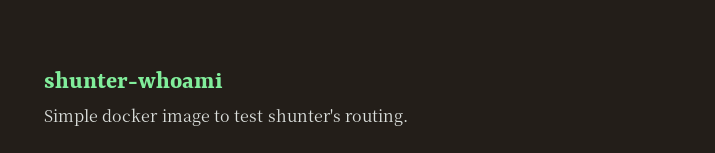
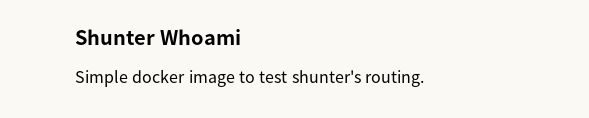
[44,71,223,88] shunter-whoami -> [75,29,242,45] Shunter Whoami

